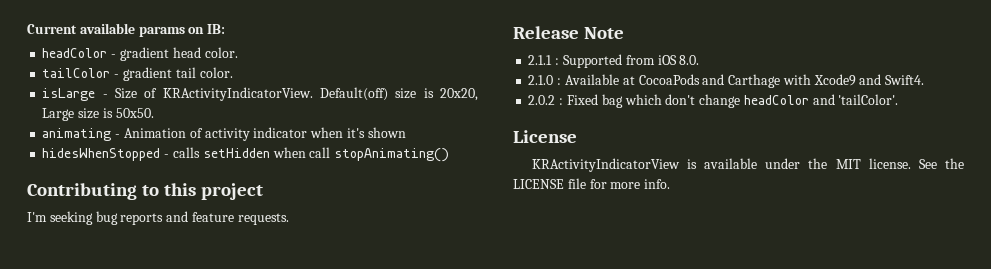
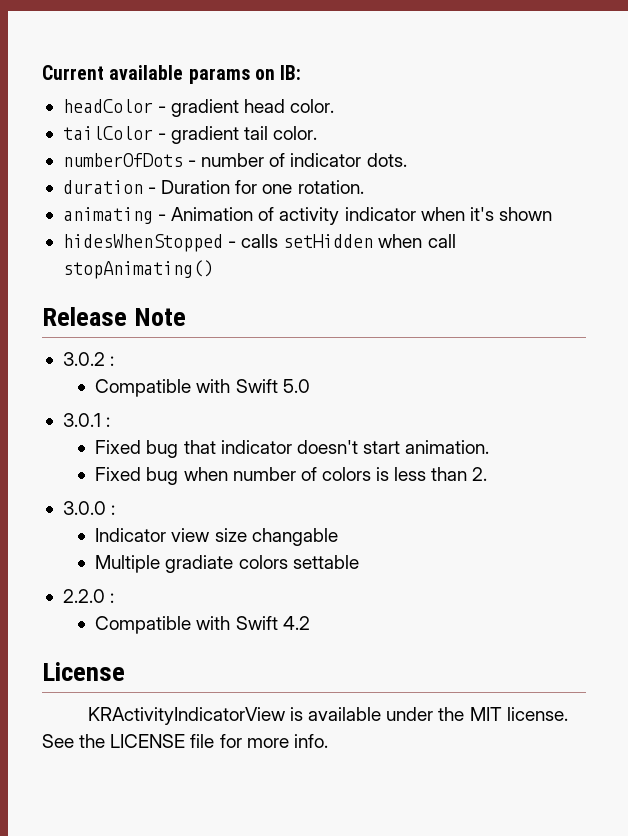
[42,87,478,101] [42,108,154,121] isLarge - Size of KRActivityIndicatorView. Default(off) size is 20x20, Large size is 50x50. -> [62,153,407,167] [62,180,364,194] numberOfDots - number of indicator dots. // duration - Duration for one rotation.
[27,183,264,200] [27,211,289,225] // Contributing to this project // I'm seeking bug reports and feature requests. -> (213, 269) none
[528,54,700,68] [528,74,925,88] [528,94,899,108] 2.1.1 : Supported from iOS 8.0. // 2.1.0 : Available at CocoaPods and Carthage with Xcode9 and Swift4. // 2.0.2 : Fixed bag which don't change headColor and 'tailColor'. -> [62,352,115,366] [95,379,310,397] [62,413,111,427] [95,440,490,458] [95,467,488,485] [62,501,116,515] [95,528,338,546] [95,555,359,573] [62,589,115,603] [95,616,310,634] 3.0.2 : // Compatible with Swift 5.0 // 3.0.1 : // Fixed bug that indicator doesn't start animation. // Fixed bug when number of colors is less than 2. // 3.0.0 : // Indicator view size changable // Multiple gradiate colors settable // 2.2.0 : // Compatible with Swift 4.2

